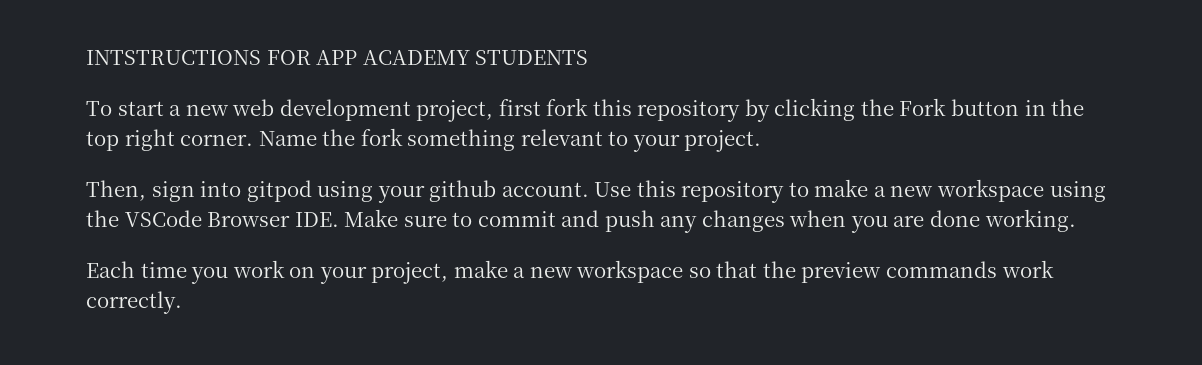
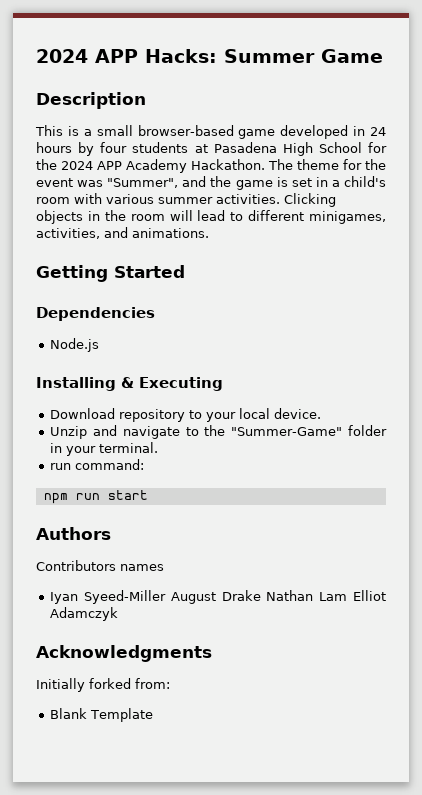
[86,50,589,65] [86,98,1085,122] [86,128,762,152] [86,179,1106,203] [86,209,1076,233] [86,260,1054,284] [86,291,182,314] INTSTRUCTIONS FOR APP ACADEMY STUDENTS // To start a new web development project, first fork this repository by clicking the Fork button in the top right corner. Name the fork something relevant to your project. // Then, sign into gitpod using your github account. Use this repository to make a new workspace using the VSCode Browser IDE. Make sure to commit and push any changes when you are done working. // Each time you work on your project, make a new workspace so that the preview commands work correctly. -> [36,49,383,63] [36,92,146,109] [35,125,386,139] [36,142,387,156] [36,159,386,173] [36,176,386,190] [36,193,336,207] [36,210,386,224] [36,227,209,239] [36,265,185,282] [36,307,155,321] [50,338,100,352] [36,377,223,391] [50,408,322,422] [50,425,387,439] [50,442,159,456] [50,459,145,470] [43,490,148,504] [36,527,111,540] [36,560,164,571] [50,590,386,604] [50,607,119,621] [36,645,212,662] [36,678,170,692] [50,708,154,722] 2024 APP Hacks: Summer Game // Description // This is a small browser-based game developed in 24 hours by four students at Pasadena High School for the 2024 APP Academy Hackathon. The theme for the event was "Summer", and the game is set in a child's room with various summer activities. Clicking objects in the room will lead to different minigames, activities, and animations. // Getting Started // Dependencies // Node.js // Installing & Executing // Download repository to your local device. // Unzip and navigate to the "Summer-Game" folder in your terminal. // run command: // npm run start // Authors // Contributors names // Iyan Syeed-Miller August Drake Nathan Lam Elliot Adamczyk // Acknowledgments // Initially forked from: // Blank Template

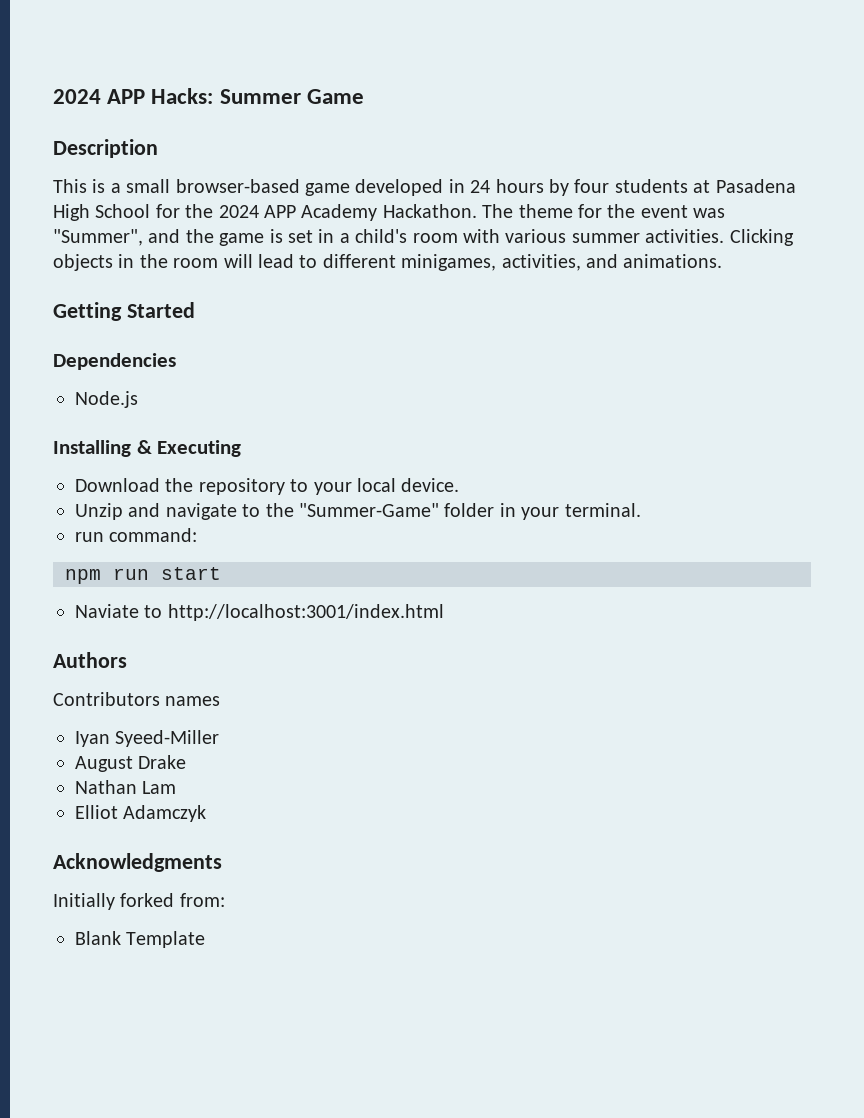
(116, 413) none -> [165,478,194,492] the
(148, 495) none -> [75,604,444,621] // Naviate to http://localhost:3001/index.html
(167, 597) none -> (220, 738) //
(261, 595) none -> (187, 762) //
(348, 596) none -> (177, 787) //

